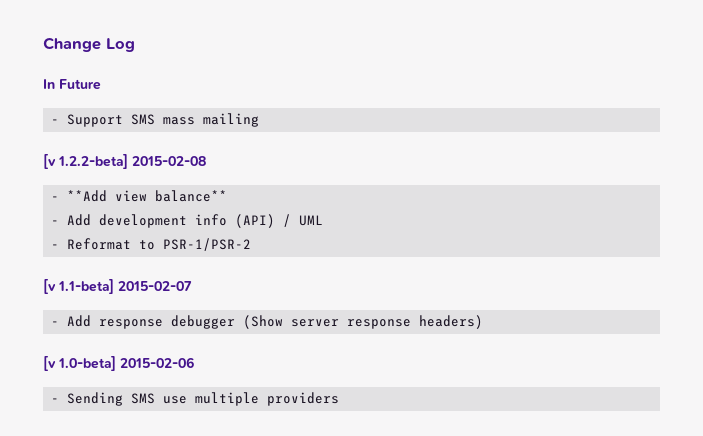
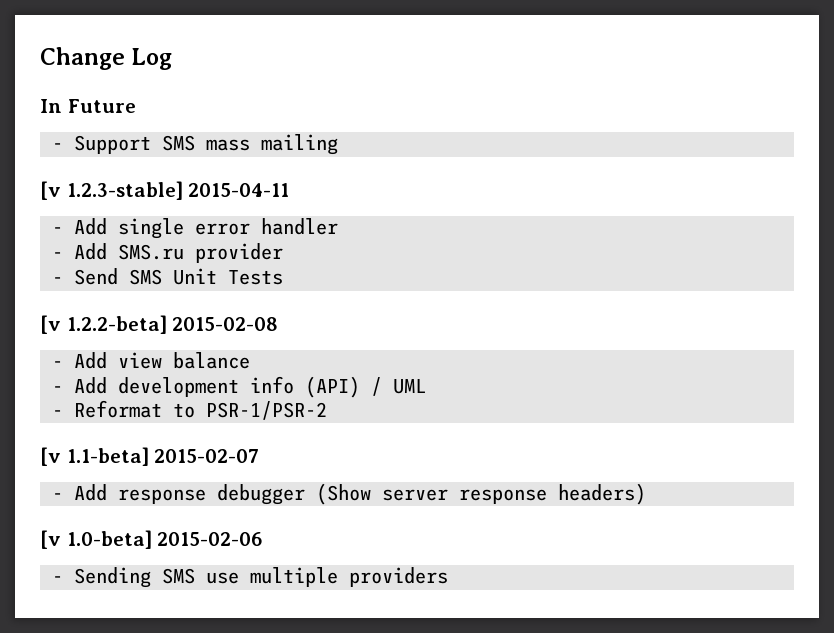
(260, 120) none -> [40,181,290,200] [52,218,339,239] [52,243,284,263] [52,268,284,285] // [v 1.2.3-stable] 2015-04-11 // - Add single error handler // - Add SMS.ru provider // - Send SMS Unit Tests
[67,190,228,202] **Add view balance** -> [74,352,251,369] Add view balance

